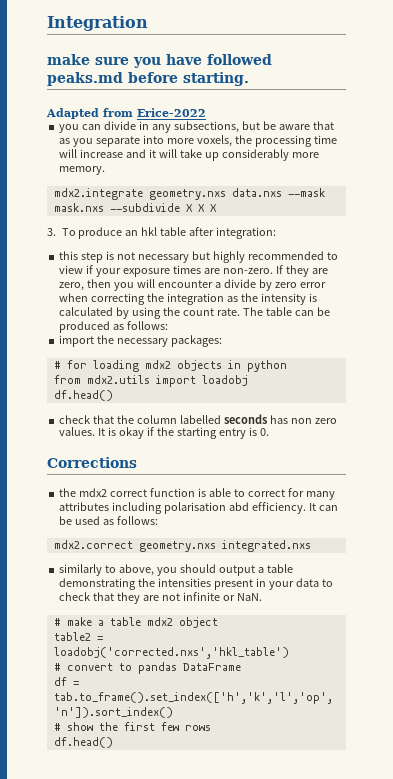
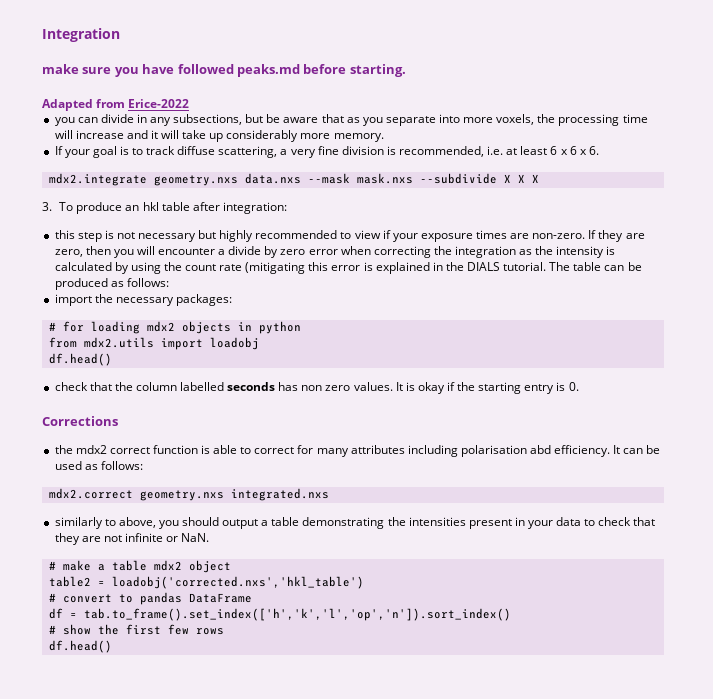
(106, 170) none -> [54,146,599,158] // If your goal is to track diffuse scattering, a very fine division is recommended, i.e. at least 6 x 6 x 6.
[216,308,240,316] rate. -> [219,262,547,274] rate (mitigating this error is explained in the DIALS tutorial.

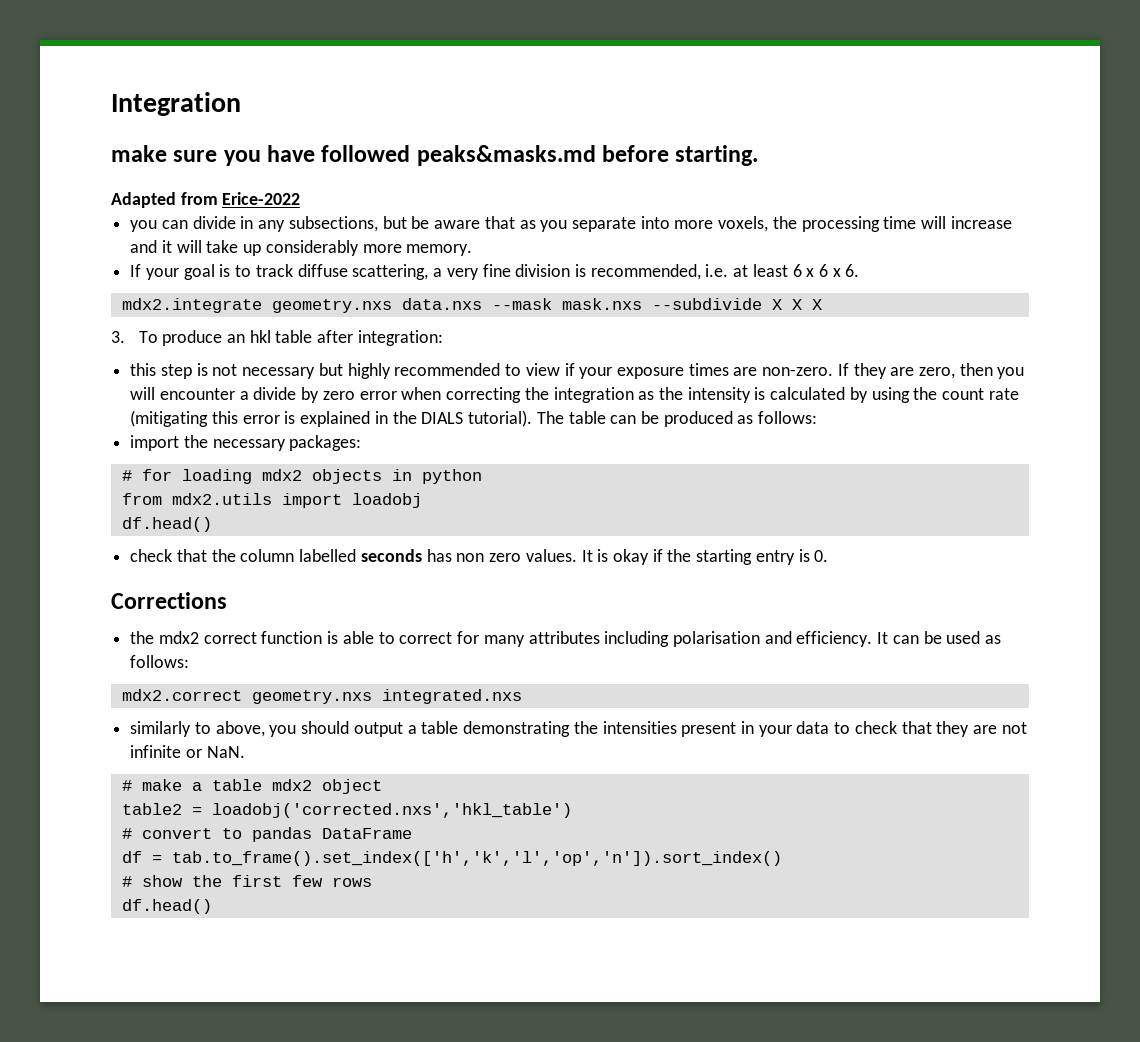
[236,64,300,77] peaks.md -> [416,145,596,166] peaks&masks.md
[503,262,547,271] tutorial. -> [468,410,533,427] tutorial).
[530,445,552,454] abd -> [764,631,792,644] and

